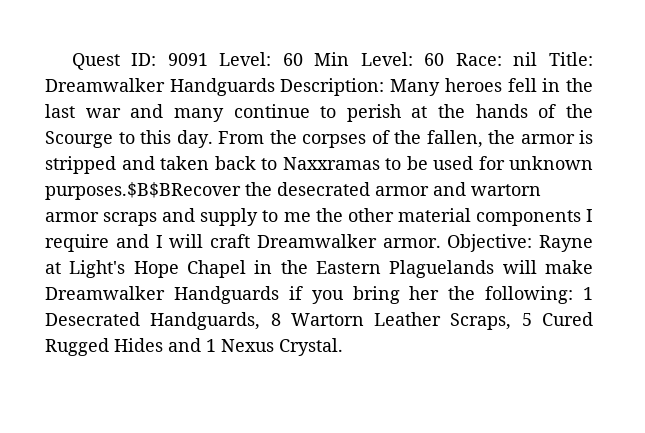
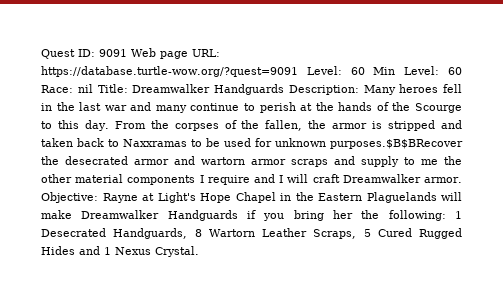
(208, 59) none -> [131,48,220,59] [41,66,298,77] Web page URL: https://database.turtle-wow.org/?quest=9091

